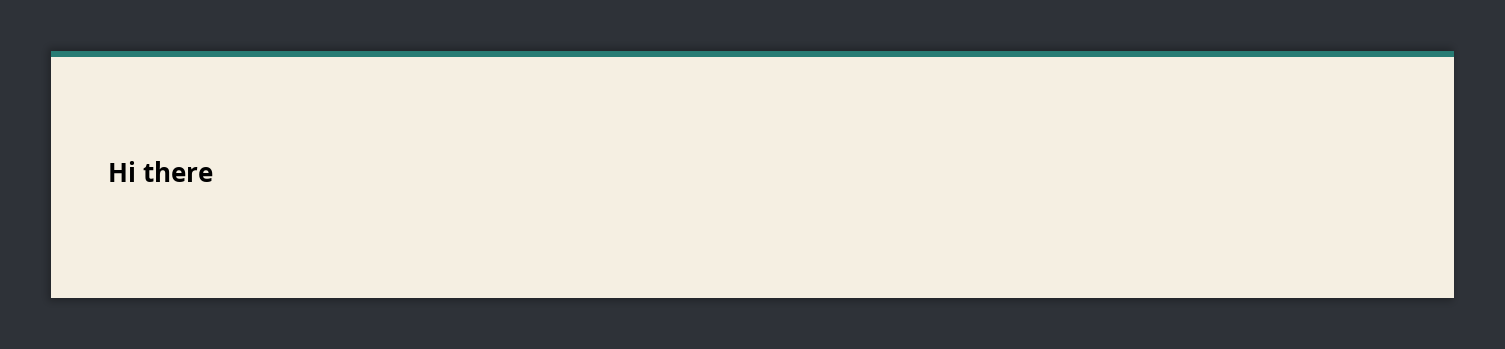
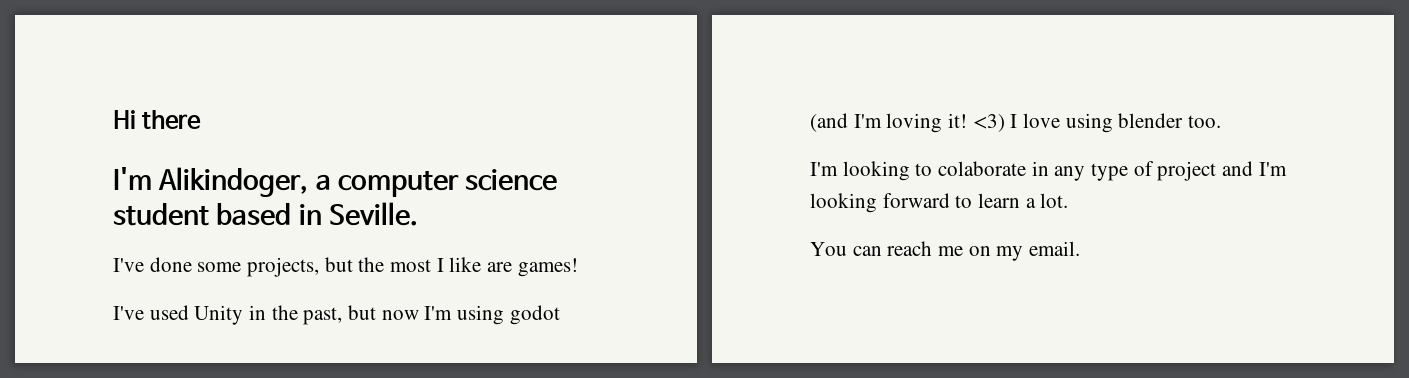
(214, 171) none -> [113,167,558,197] [113,202,418,226] [113,257,578,277] [113,305,560,325] [810,113,1222,133] [810,161,1287,181] [810,193,1069,213] [810,241,1081,261] // I'm Alikindoger, a computer science student based in Seville. // I've done some projects, but the most I like are games! // I've used Unity in the past, but now I'm using godot (and I'm loving it! <3) I love using blender too. // I'm looking to colaborate in any type of project and I'm looking forward to learn a lot. // You can reach me on my email.

